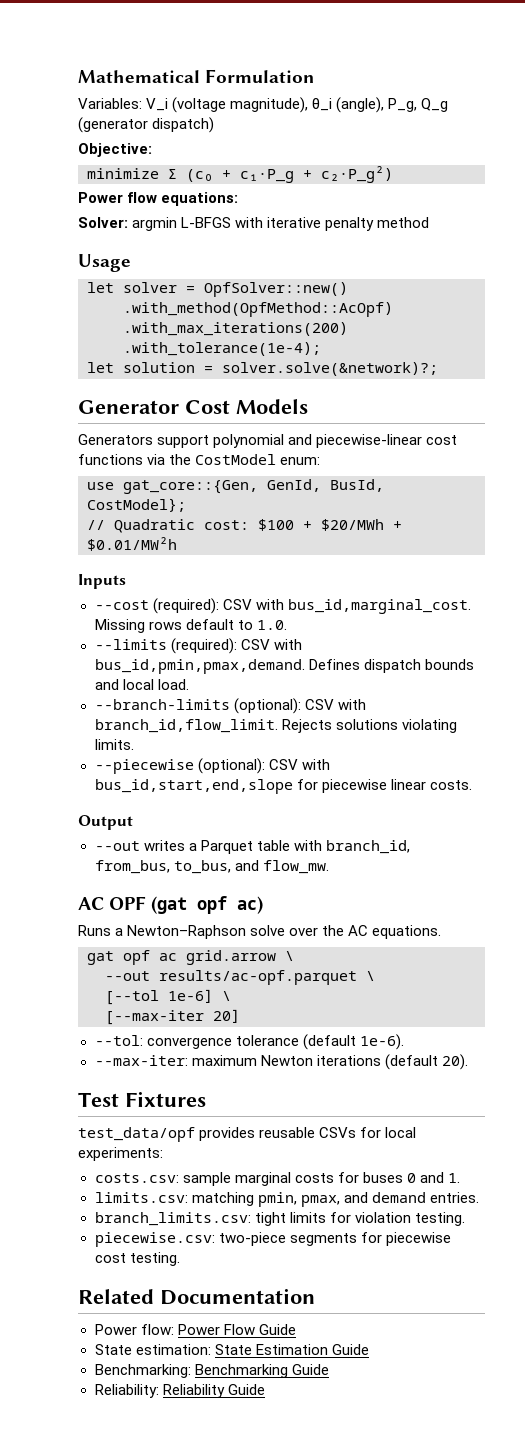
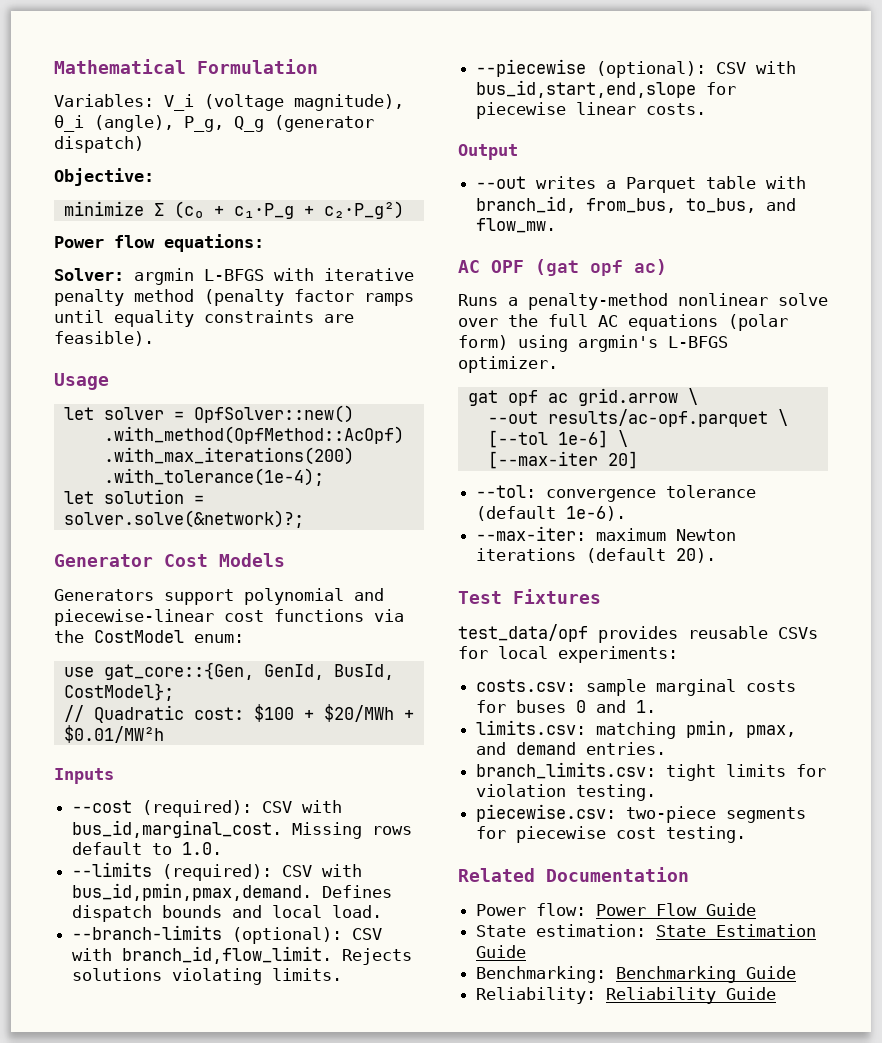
(430, 222) none -> [204,289,414,306] [54,310,354,327] [54,331,154,346] (penalty factor ramps until equality constraints are feasible).
[127,925,247,939] Newton–Raphson -> [528,293,768,310] penalty-method nonlinear
[348,925,442,939] AC equations. -> [548,314,788,331] [458,335,728,352] [458,356,558,373] full AC equations (polar form) using argmin's L-BFGS optimizer.

